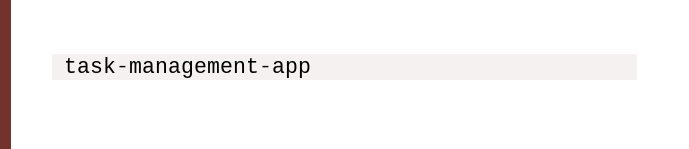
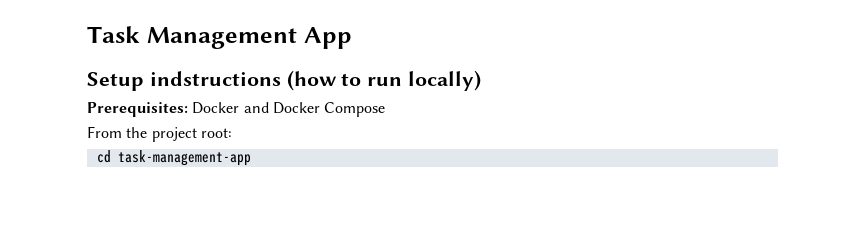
(64, 67) none -> [87,26,352,49] [87,70,482,91] [87,102,386,117] [87,126,232,142] [96,150,111,163] Task Management App // Setup indstructions (how to run locally) // Prerequisites: Docker and Docker Compose // From the project root: // cd

